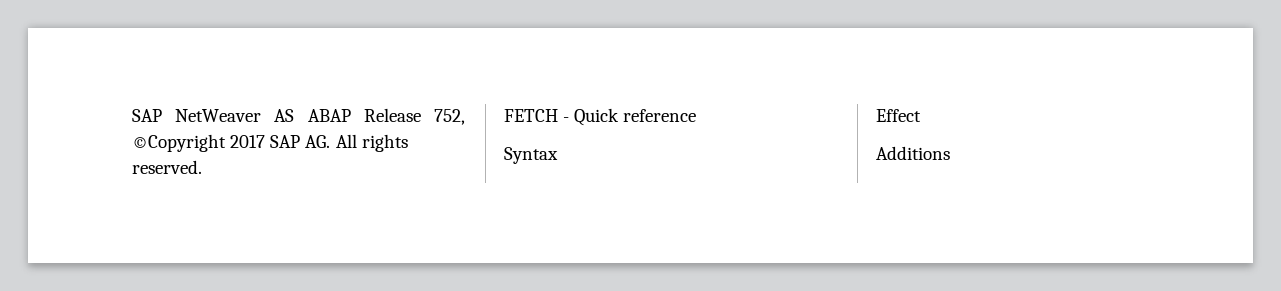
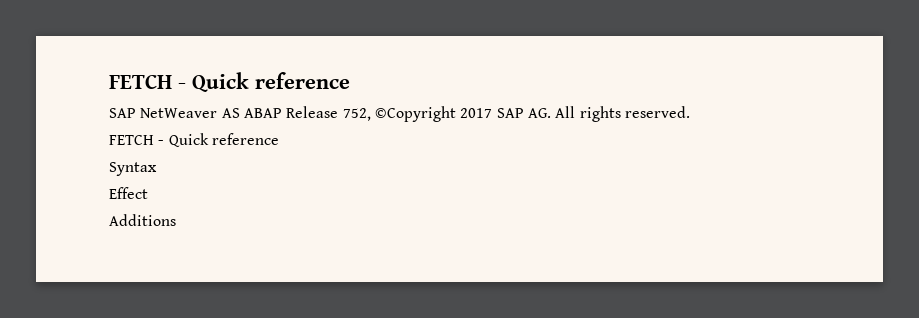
(132, 115) none -> [109,72,350,92] FETCH - Quick reference //

